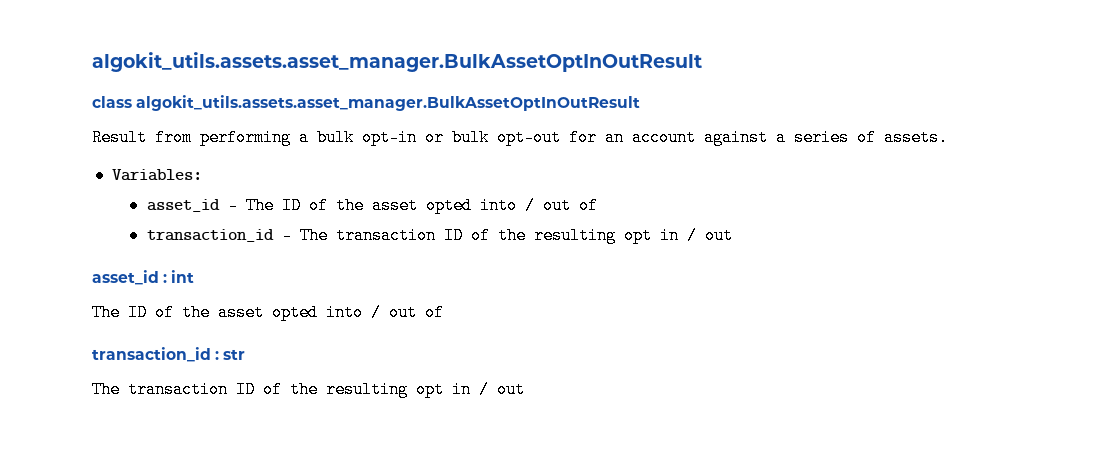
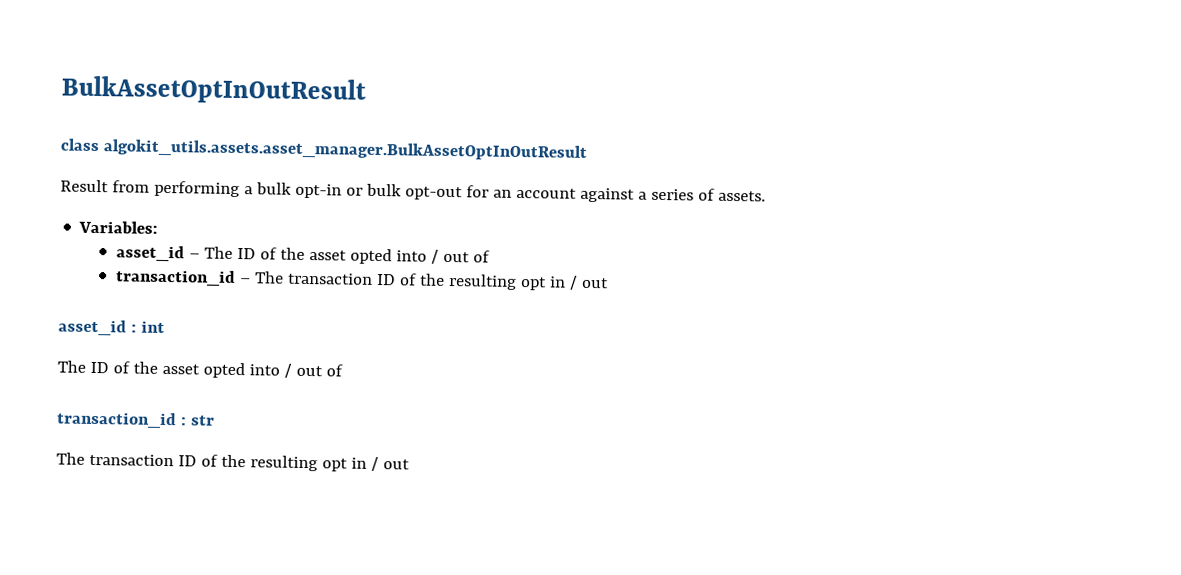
[92,52,702,72] algokit_utils.assets.asset_manager.BulkAssetOptInOutResult -> [61,75,366,105] BulkAssetOptInOutResult

